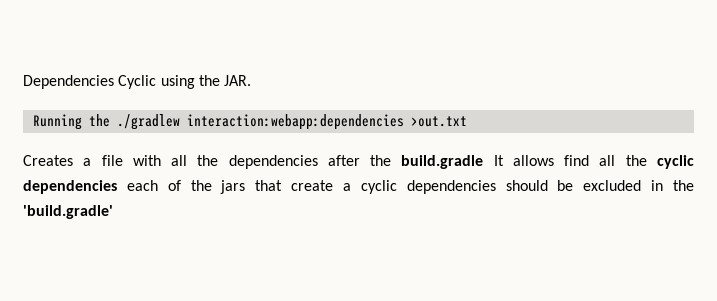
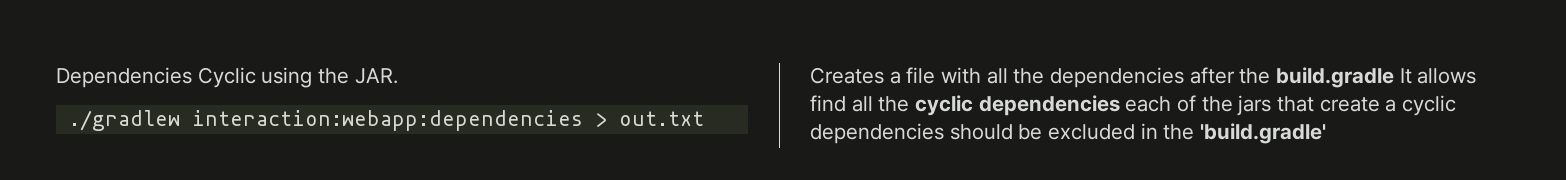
[32,114,467,130] Running the ./gradlew interaction:webapp:dependencies >out.txt -> [68,110,704,131] ./gradlew interaction:webapp:dependencies > out.txt

